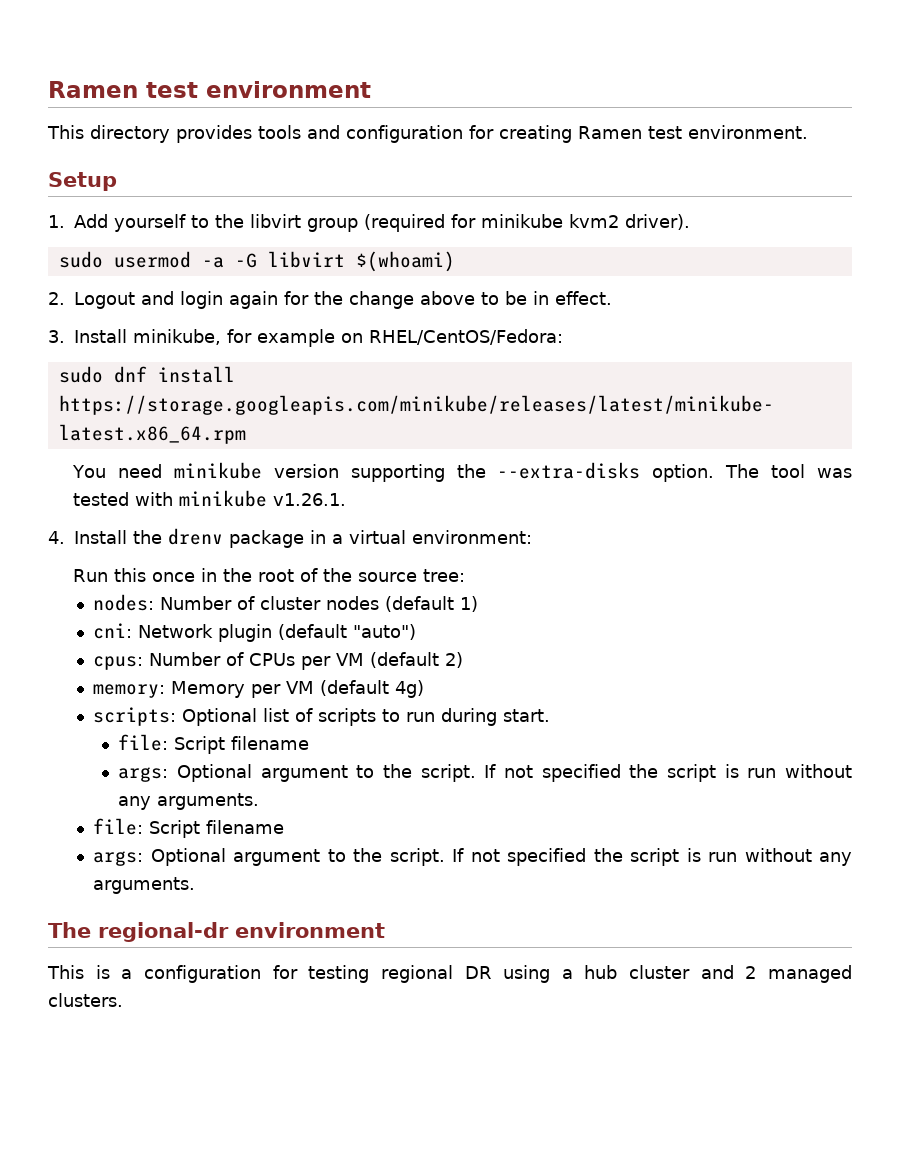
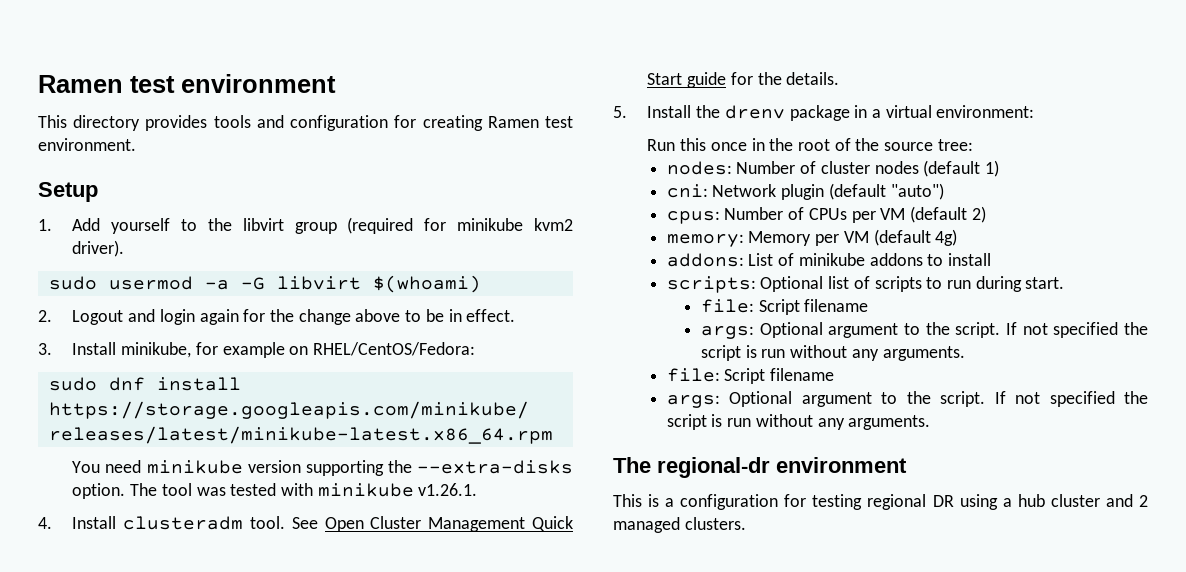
(127, 537) none -> [123,516,573,532] [647,72,840,88] [613,105,692,118] clusteradm tool. See Open Cluster Management Quick Start guide for the details. // 5. Install
(424, 689) none -> [666,253,991,267] // addons: List of minikube addons to install

